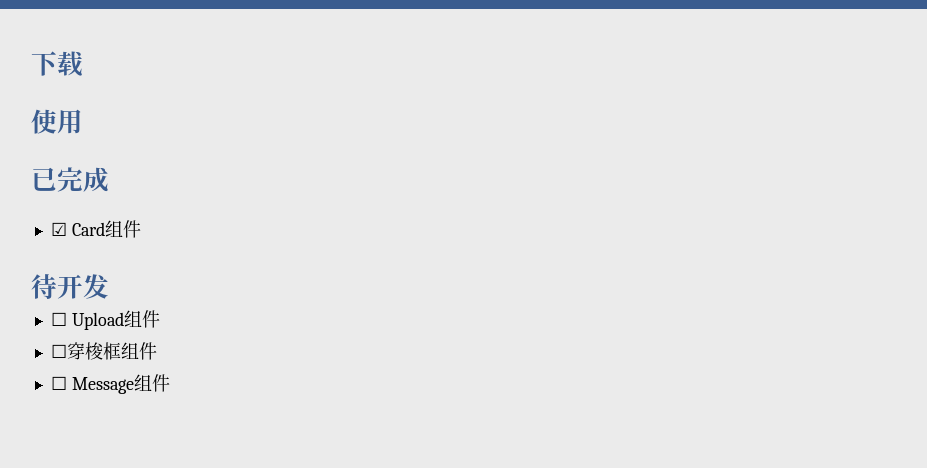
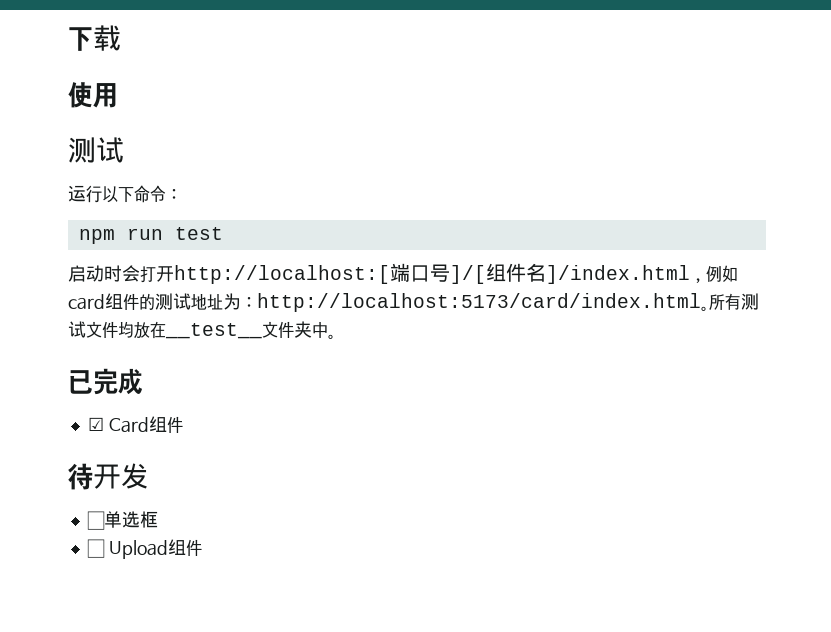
(83, 121) none -> [68,137,124,163] [68,185,182,203] [78,227,223,244] [68,263,738,284] [68,293,759,312] [68,321,336,339] // 测试 // 运行以下命令： // npm run test // 启动时会打开http://localhost:[端口号]/[组件名]/index.html，例如card组件的测试地址为：http://localhost:5173/card/index.html。所有测试文件均放在__test__文件夹中。
(109, 286) none -> [86,511,158,530] // ☐单选框
[50,342,157,360] [50,374,170,394] // ☐穿梭框组件 // ☐ Message组件 -> (202, 547) none

